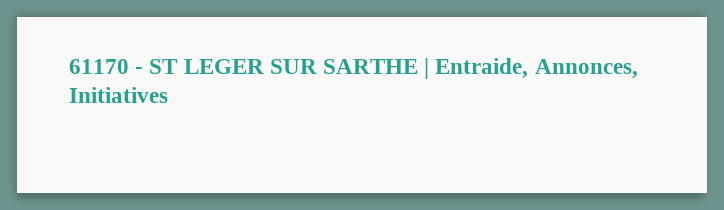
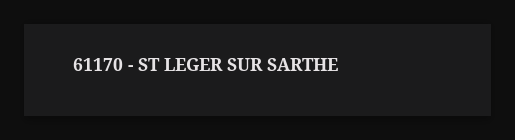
[424,58,638,79] [69,87,168,103] | Entraide, Annonces, Initiatives -> (338, 64) none

